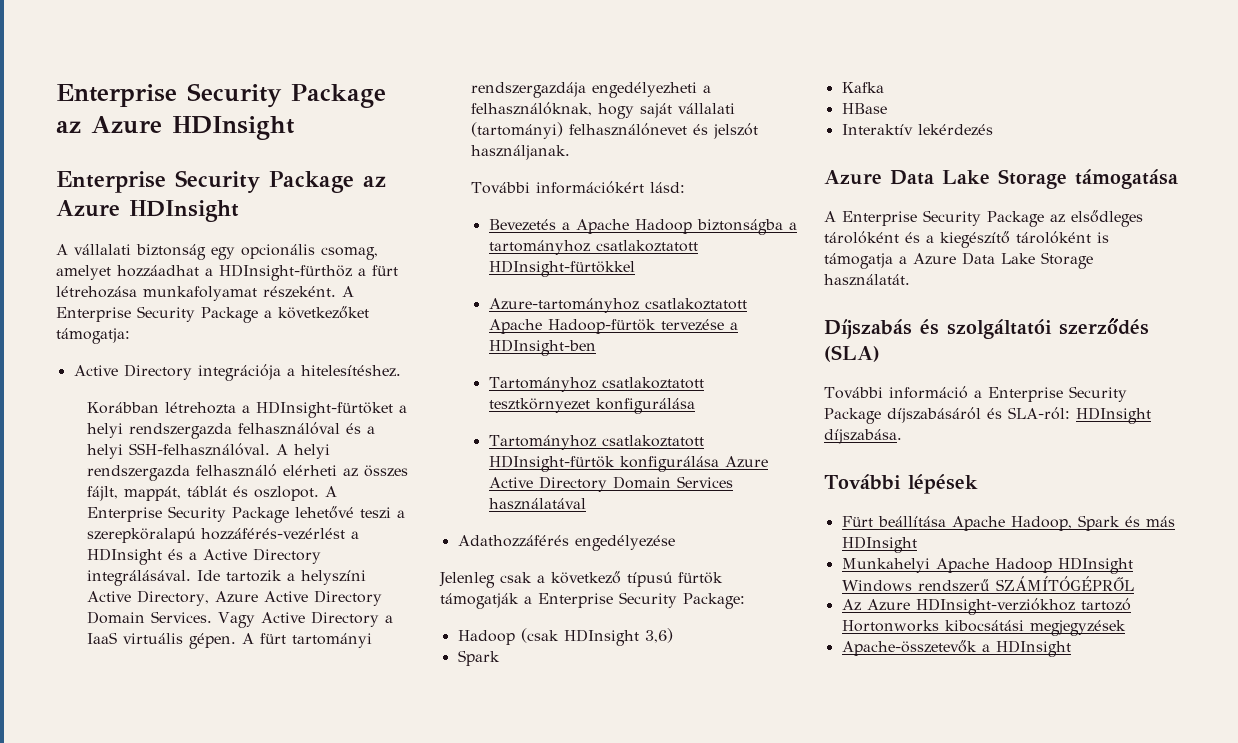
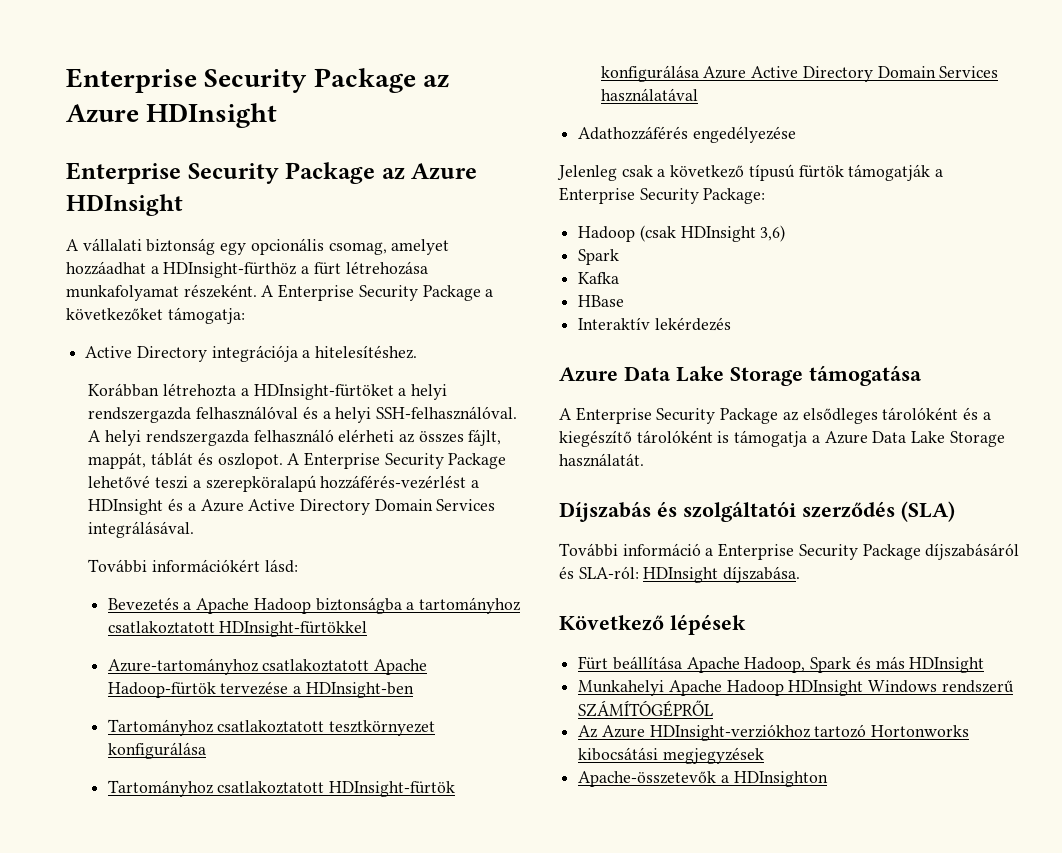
[203,548,322,564] [87,570,367,586] [87,590,383,606] [87,611,394,628] [87,632,373,649] [471,82,712,98] [471,102,736,119] [471,122,759,139] [471,145,571,160] Active Directory integrálásával. Ide tartozik a helyszíni Active Directory, Azure Active Directory Domain Services. Vagy Active Directory a IaaS virtuális gépen. A fürt tartományi rendszergazdája engedélyezheti a felhasználóknak, hogy saját vállalati (tartományi) felhasználónevet és jelszót használjanak. -> [200,499,496,515] [88,521,195,538] Azure Active Directory Domain Services integrálásával.
[824,474,901,490] További -> [559,615,664,631] Következő
[995,640,1071,657] HDInsight -> [733,771,828,787] HDInsighton

